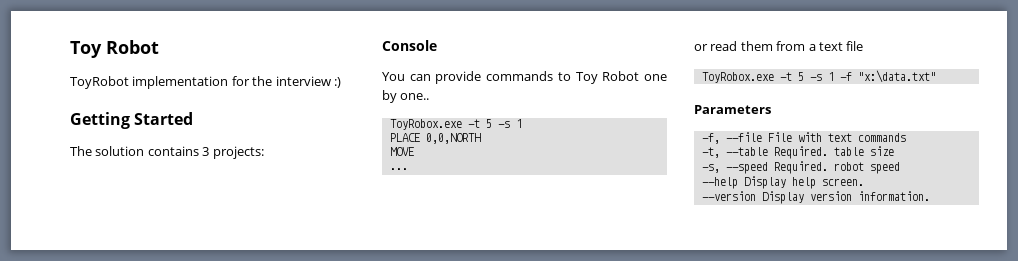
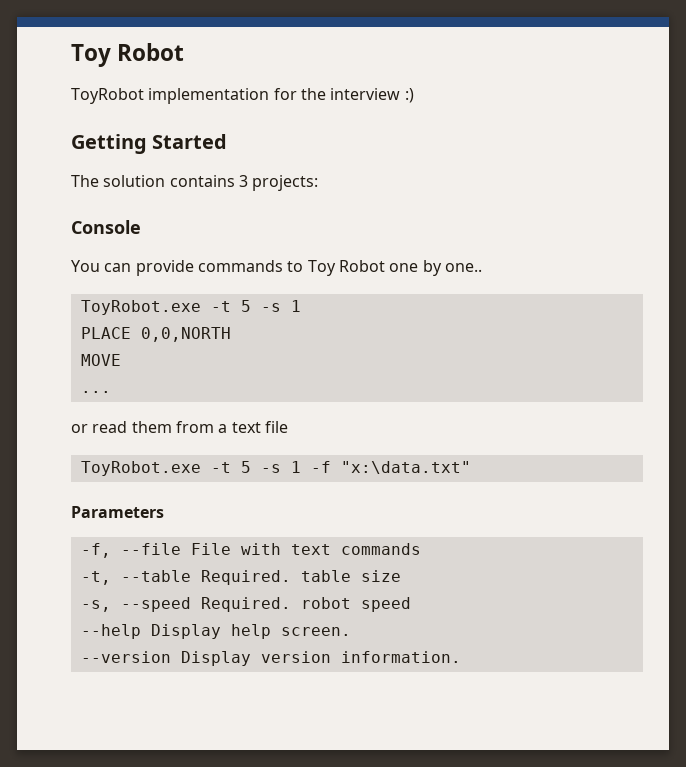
[389,119,462,130] ToyRobox.exe -> [80,300,201,315] ToyRobot.exe
[701,72,774,83] ToyRobox.exe -> [80,461,201,476] ToyRobot.exe

